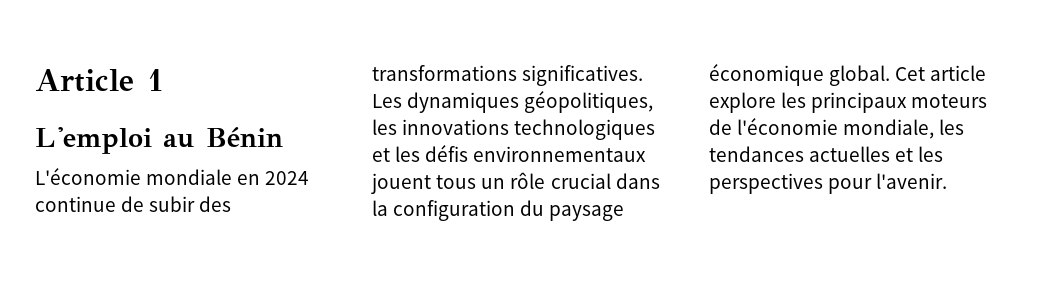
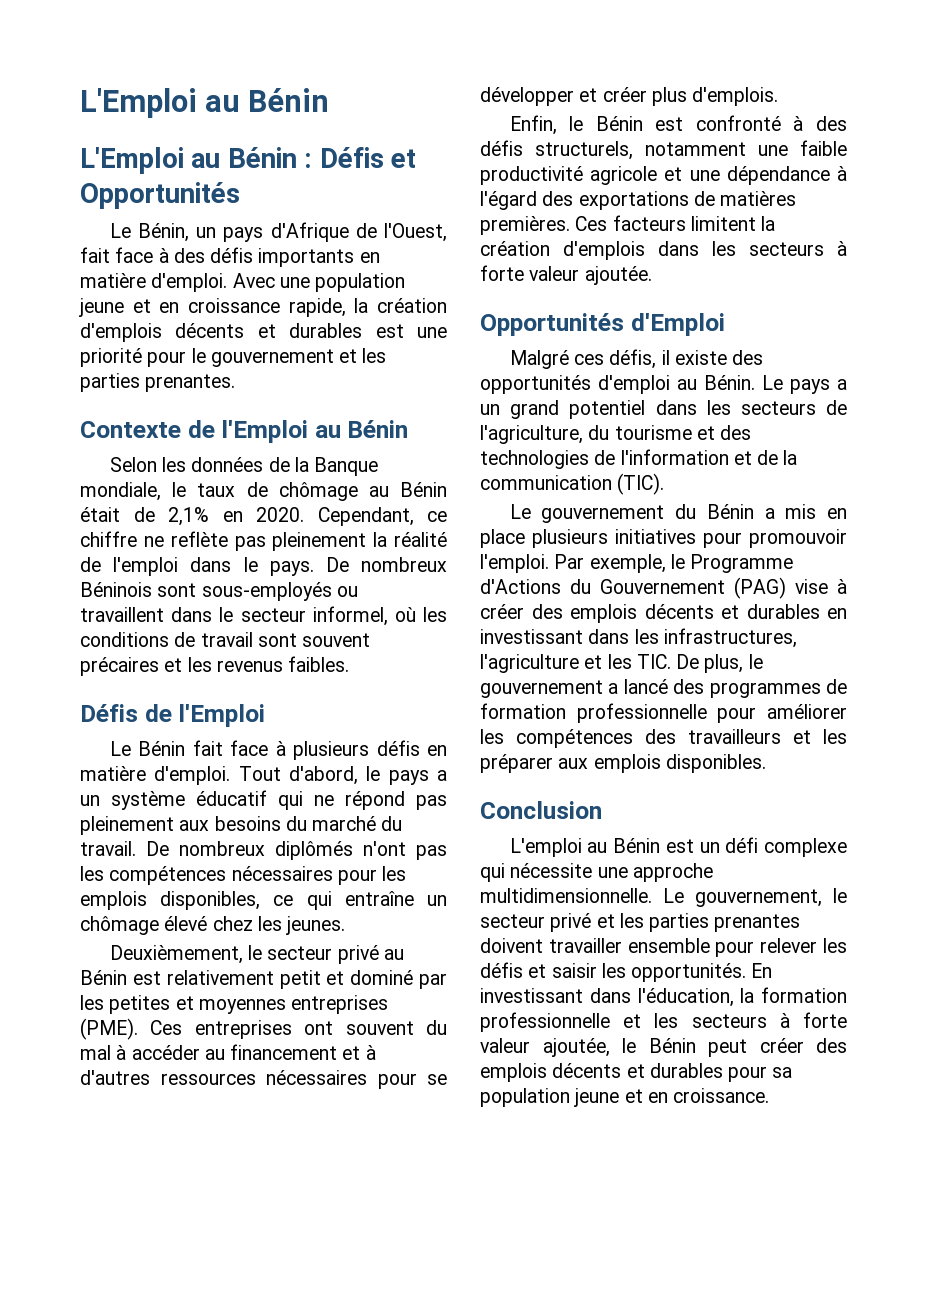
[35,69,164,92] [35,127,283,154] [35,168,310,185] [35,196,232,212] [372,65,644,86] [372,91,654,113] [372,119,656,140] [372,145,647,162] [371,172,660,194] [372,200,625,221] [709,64,987,86] [709,92,988,113] [709,118,965,139] [709,146,944,162] [709,173,948,194] Article 1 // L'emploi au Bénin // L'économie mondiale en 2024 continue de subir des transformations significatives. Les dynamiques géopolitiques, les innovations technologiques et les défis environnementaux jouent tous un rôle crucial dans la configuration du paysage économique global. Cet article explore les principaux moteurs de l'économie mondiale, les tendances actuelles et les perspectives pour l'avenir. -> [80,88,330,118] [80,147,417,174] [80,182,240,209] [109,222,447,242] [80,247,380,267] [80,273,406,292] [79,298,447,317] [80,323,447,342] [80,348,387,367] [80,373,236,392] [80,420,409,443] [109,457,379,476] [80,482,447,501] [80,507,447,526] [80,531,447,551] [80,557,447,576] [80,582,358,601] [80,606,447,626] [80,632,371,647] [80,656,350,676] [80,704,266,727] [109,740,447,760] [80,766,447,785] [80,790,447,810] [80,816,403,835] [80,841,447,860] [80,866,407,885] [80,891,447,910] [80,916,346,935] [109,945,404,964] [80,970,447,989] [80,995,389,1014] [80,1018,447,1040] [80,1044,376,1060] [80,1070,447,1089] [480,87,779,106] [509,115,847,135] [480,140,847,160] [480,166,847,185] [480,191,797,210] [480,215,776,235] [480,241,847,260] [480,265,652,285] [480,313,725,336] [509,349,764,369] [480,375,847,394] [480,400,847,419] [480,425,752,444] [480,449,798,469] [480,473,665,495] [509,504,847,523] [480,529,847,548] [480,554,794,573] [480,577,847,599] [480,604,847,623] [480,628,797,648] [480,654,763,673] [480,679,847,698] [480,703,847,723] [480,729,847,748] [480,754,766,773] [480,801,602,819] [509,837,847,857] [480,863,713,882] [480,888,847,907] [480,913,801,932] [480,938,847,957] [480,962,773,982] [480,987,847,1007] [480,1012,847,1032] [480,1038,847,1057] [480,1063,793,1082] [480,1088,770,1107] L'Emploi au Bénin // L'Emploi au Bénin : Défis et Opportunités // Le Bénin, un pays d'Afrique de l'Ouest, fait face à des défis importants en matière d'emploi. Avec une population jeune et en croissance rapide, la création d'emplois décents et durables est une priorité pour le gouvernement et les parties prenantes. // Contexte de l'Emploi au Bénin // Selon les données de la Banque mondiale, le taux de chômage au Bénin était de 2,1% en 2020. Cependant, ce chiffre ne reflète pas pleinement la réalité de l'emploi dans le pays. De nombreux Béninois sont sous-employés ou travaillent dans le secteur informel, où les conditions de travail sont souvent précaires et les revenus faibles. // Défis de l'Emploi // Le Bénin fait face à plusieurs défis en matière d'emploi. Tout d'abord, le pays a un système éducatif qui ne répond pas pleinement aux besoins du marché du travail. De nombreux diplômés n'ont pas les compétences nécessaires pour les emplois disponibles, ce qui entraîne un chômage élevé chez les jeunes. // Deuxièmement, le secteur privé au Bénin est relativement petit et dominé par les petites et moyennes entreprises (PME). Ces entreprises ont souvent du mal à accéder au financement et à d'autres ressources nécessaires pour se développer et créer plus d'emplois. // Enfin, le Bénin est confronté à des défis structurels, notamment une faible productivité agricole et une dépendance à l'égard des exportations de matières premières. Ces facteurs limitent la création d'emplois dans les secteurs à forte valeur ajoutée. // Opportunités d'Emploi // Malgré ces défis, il existe des opportunités d'emploi au Bénin. Le pays a un grand potentiel dans les secteurs de l'agriculture, du tourisme et des technologies de l'information et de la communication (TIC). // Le gouvernement du Bénin a mis en place plusieurs initiatives pour promouvoir l'emploi. Par exemple, le Programme d'Actions du Gouvernement (PAG) vise à créer des emplois décents et durables en investissant dans les infrastructures, l'agriculture et les TIC. De plus, le gouvernement a lancé des programmes de formation professionnelle pour améliorer les compétences des travailleurs et les préparer aux emplois disponibles. // Conclusion // L'emploi au Bénin est un défi complexe qui nécessite une approche multidimensionnelle. Le gouvernement, le secteur privé et les parties prenantes doivent travailler ensemble pour relever les défis et saisir les opportunités. En investissant dans l'éducation, la formation professionnelle et les secteurs à forte valeur ajoutée, le Bénin peut créer des emplois décents et durables pour sa population jeune et en croissance.

